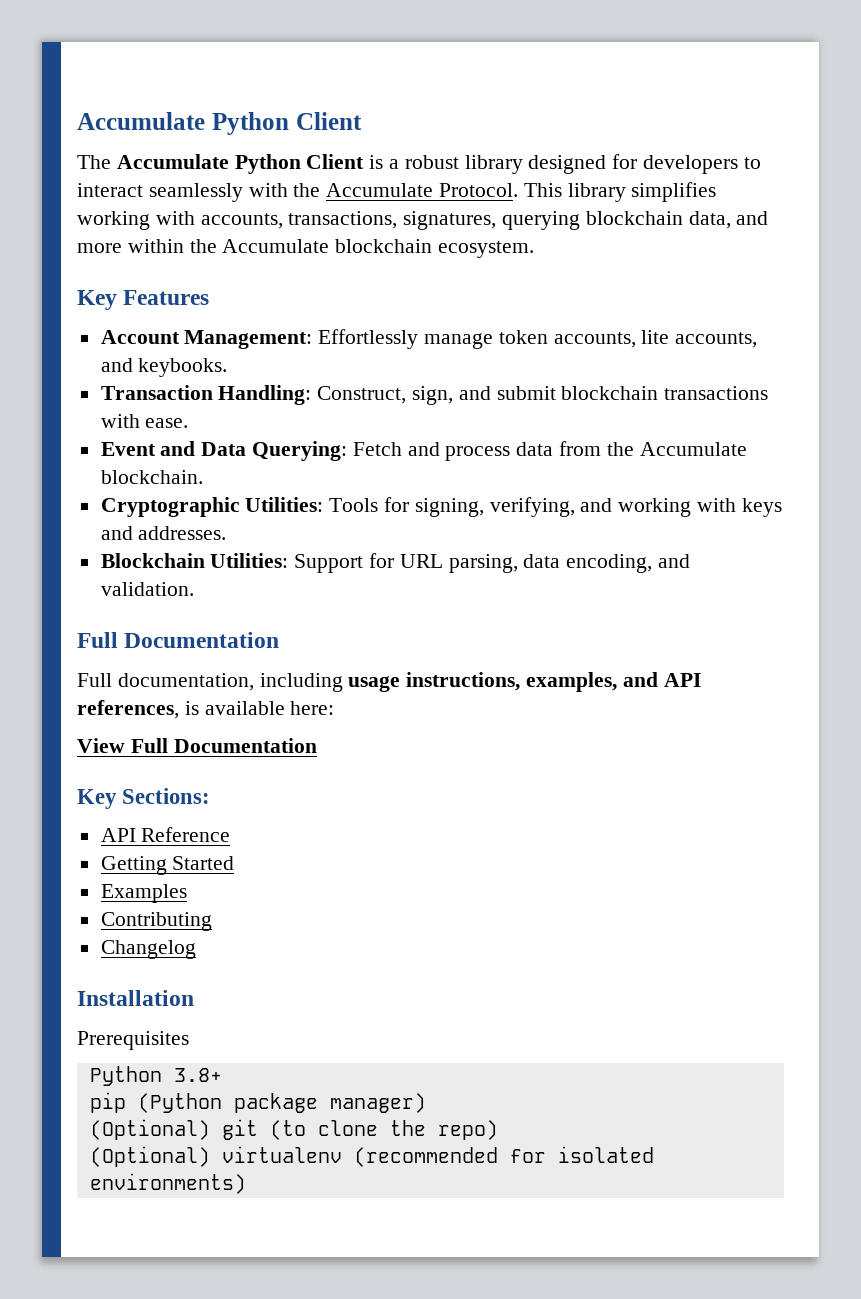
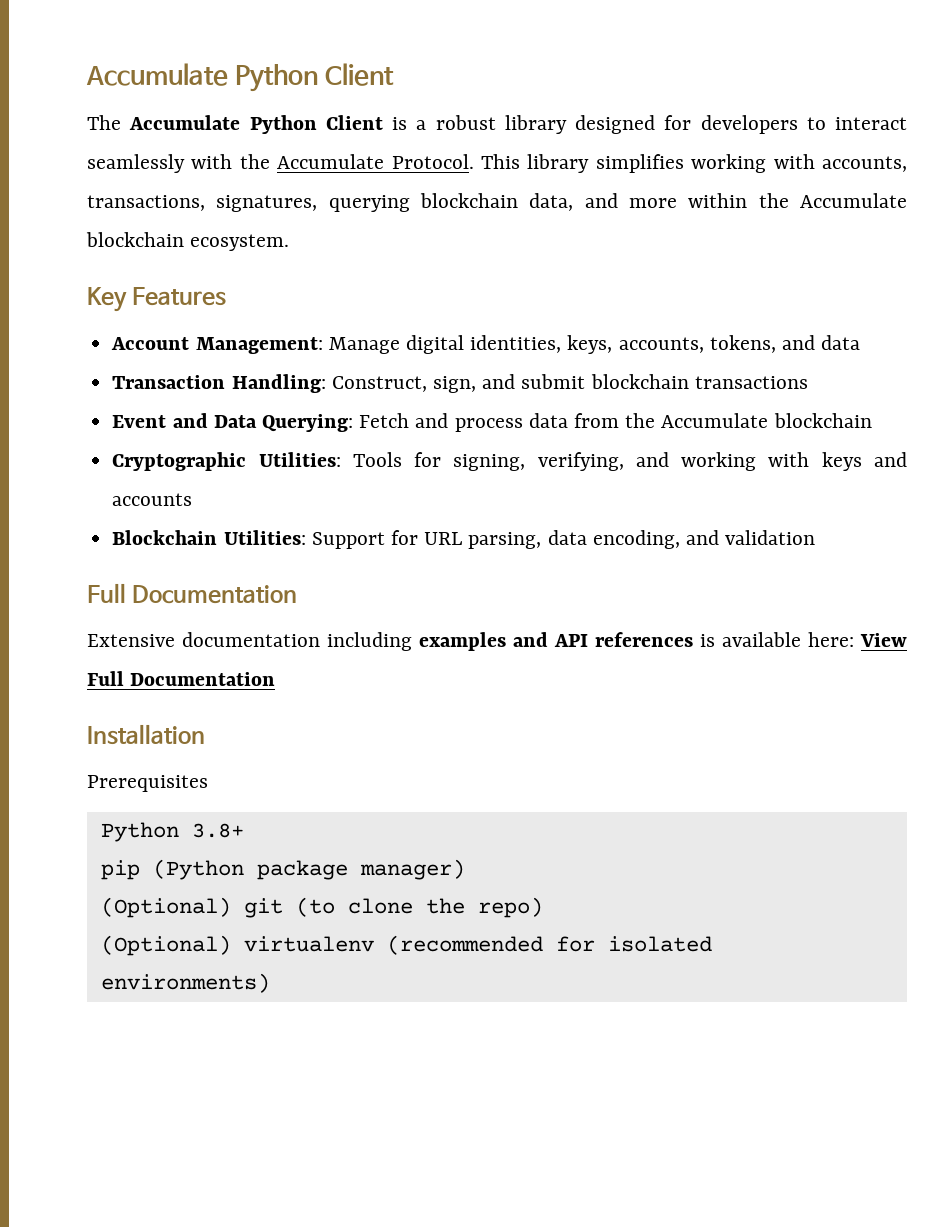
[318,329,758,349] [100,358,228,377] Effortlessly manage token accounts, lite accounts, and keybooks. -> [328,335,861,354] Manage digital identities, keys, accounts, tokens, and data
[100,414,189,428] with ease. -> (808, 382) none
[100,470,203,484] blockchain. -> [773,413,872,428] blockchain
[138,526,227,540] addresses. -> [112,493,193,506] accounts
[100,582,194,596] [77,632,280,648] [77,672,618,692] validation. // Full Documentation // Full documentation, including usage instructions, examples, -> [725,530,816,545] [87,583,298,604] [87,632,506,651] validation // Full Documentation // Extensive documentation including examples
[77,700,179,719] references, -> [595,632,693,647] references
(335, 708) // -> (854, 639) none
[77,788,211,809] [100,827,231,842] [100,856,235,875] [100,884,187,903] [100,912,212,931] [100,940,196,959] // Key Sections: // API Reference // Getting Started // Examples // Contributing // Changelog -> (276, 679) none

